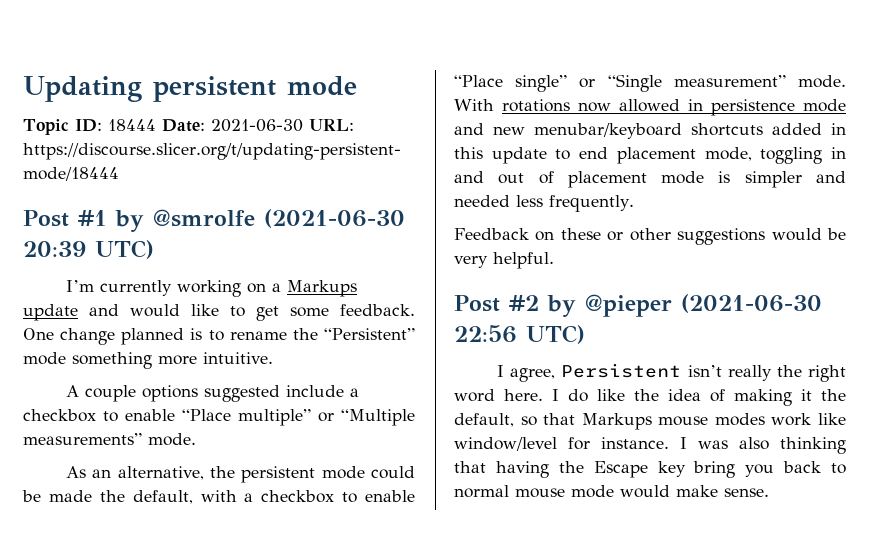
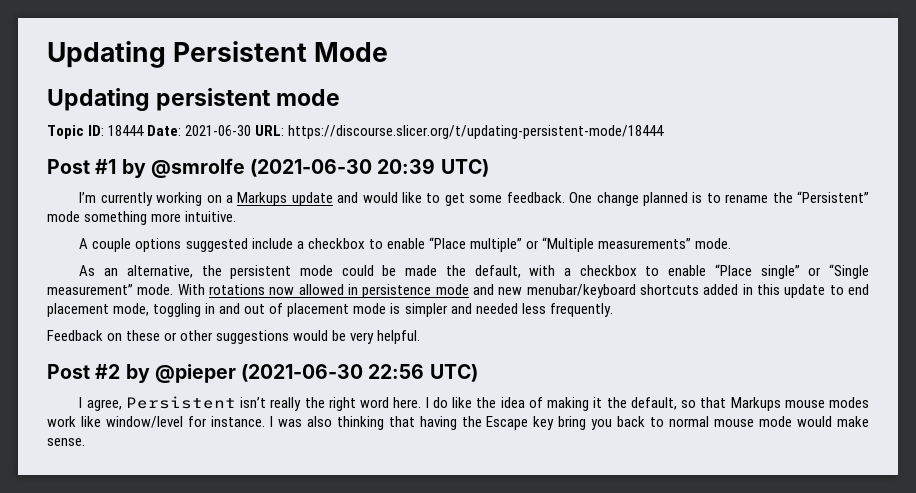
[23,76,142,102] Updating -> [47,41,389,68] [47,88,150,111] Updating Persistent Mode // Updating

